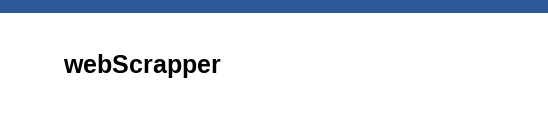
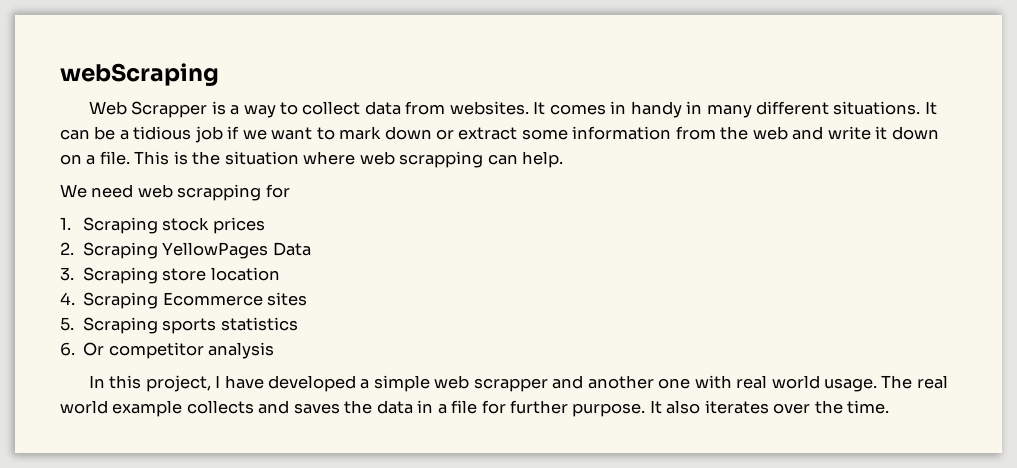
[63,54,221,78] webScrapper -> [60,63,219,87] [88,101,937,118] [60,126,939,143] [60,151,564,168] [60,184,290,201] [60,217,265,234] [60,242,311,259] [60,267,280,284] [60,292,308,309] [60,317,298,334] [60,342,275,359] [88,375,948,392] [60,400,890,417] webScraping // Web Scrapper is a way to collect data from websites. It comes in handy in many different situations. It can be a tidious job if we want to mark down or extract some information from the web and write it down on a file. This is the situation where web scrapping can help. // We need web scrapping for // 1. Scraping stock prices // 2. Scraping YellowPages Data // 3. Scraping store location // 4. Scraping Ecommerce sites // 5. Scraping sports statistics // 6. Or competitor analysis // In this project, I have developed a simple web scrapper and another one with real world usage. The real world example collects and saves the data in a file for further purpose. It also iterates over the time.

